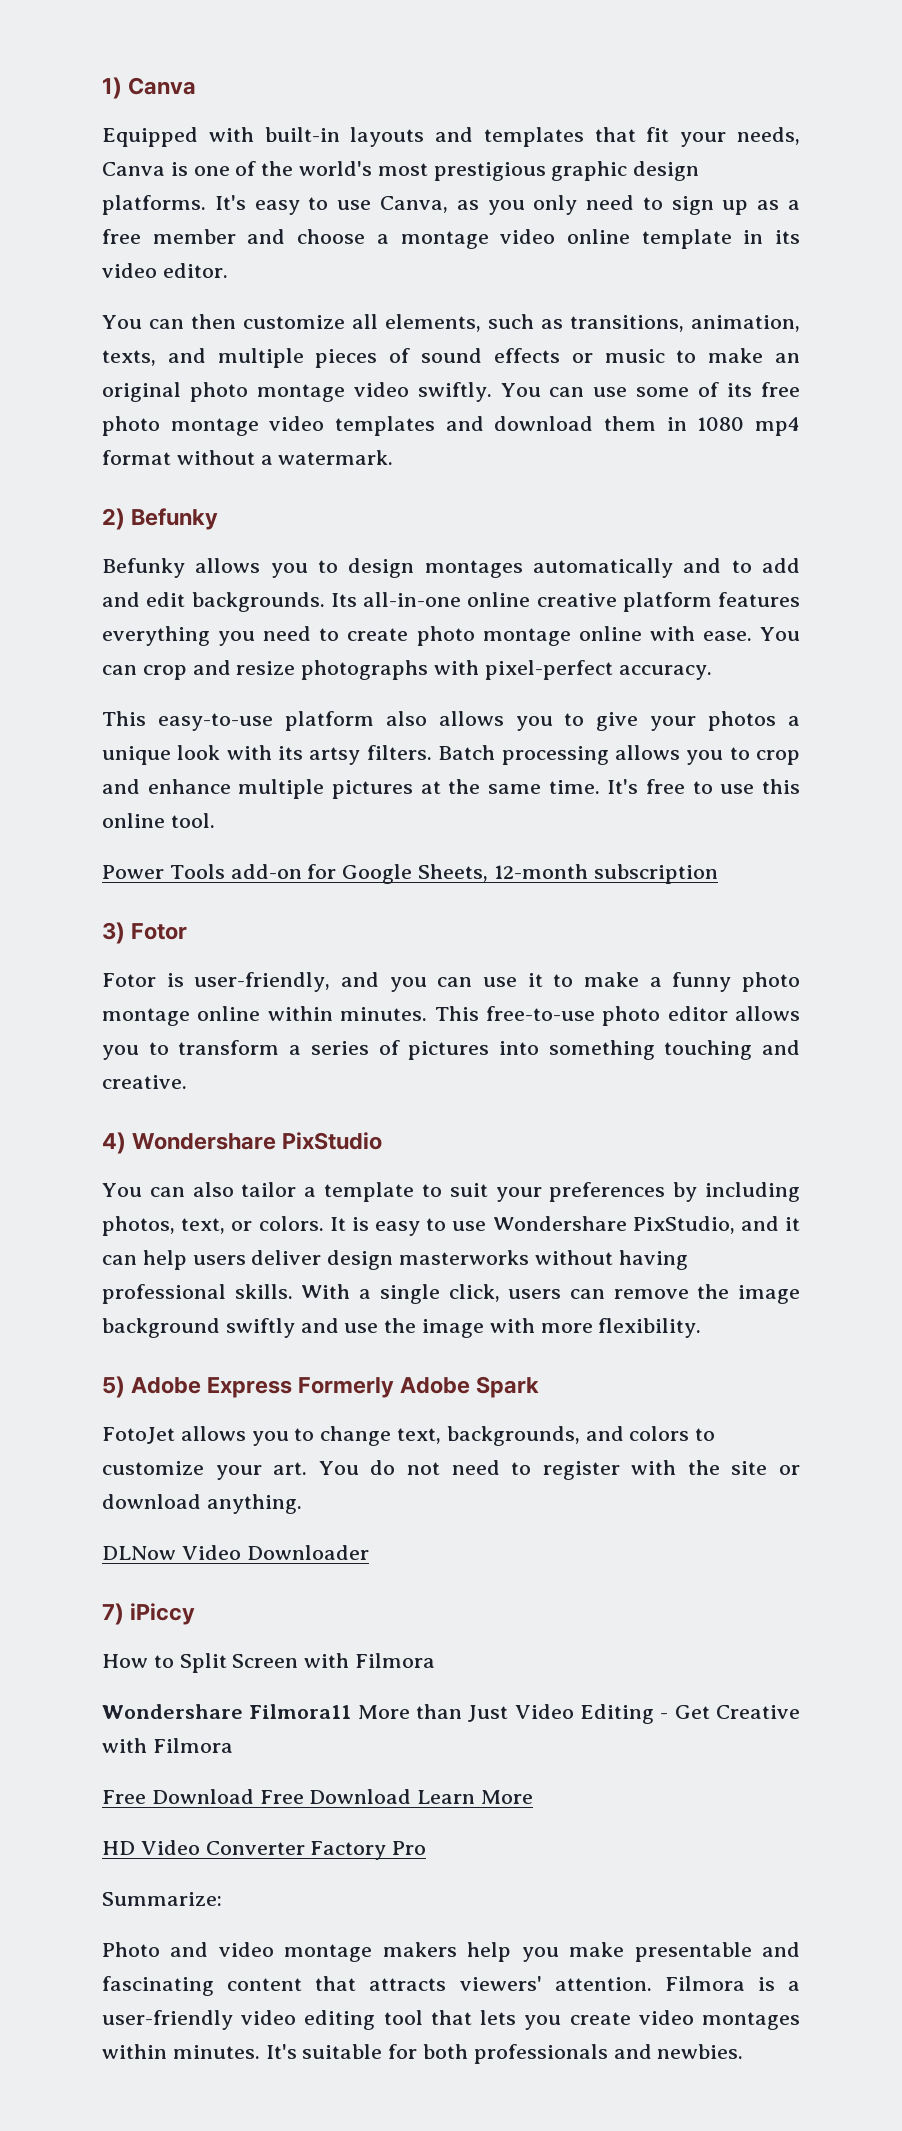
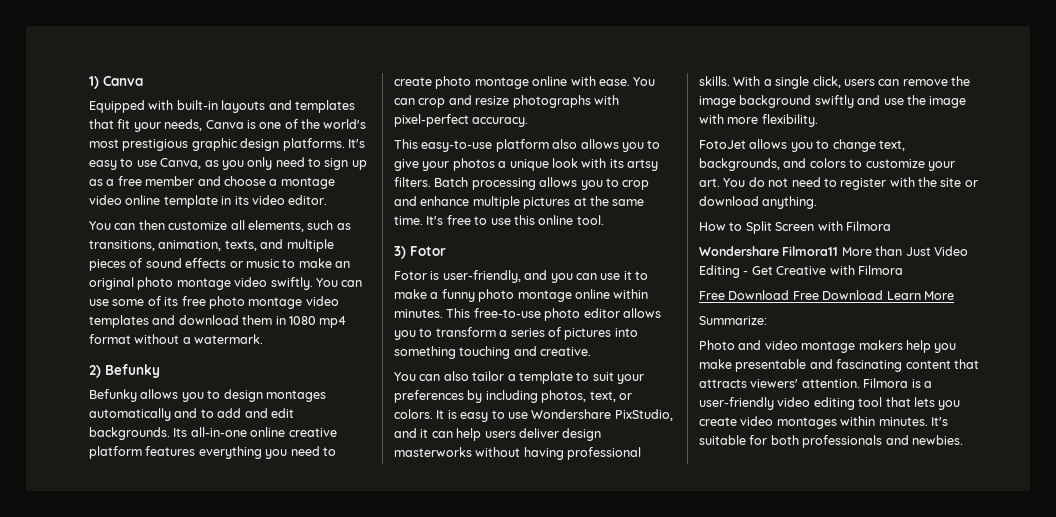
[102,864,718,884] // Power Tools add-on for Google Sheets, 12-month subscription -> (604, 220) none
[102,1132,383,1154] // 4) Wondershare PixStudio -> (592, 351) none
[102,1376,540,1398] // 5) Adobe Express Formerly Adobe Spark -> (818, 120) none
[102,1545,369,1560] [102,1603,196,1625] // DLNow Video Downloader // 7) iPiccy -> (818, 202) none
[102,1840,427,1860] // HD Video Converter Factory Pro -> (954, 295) none

